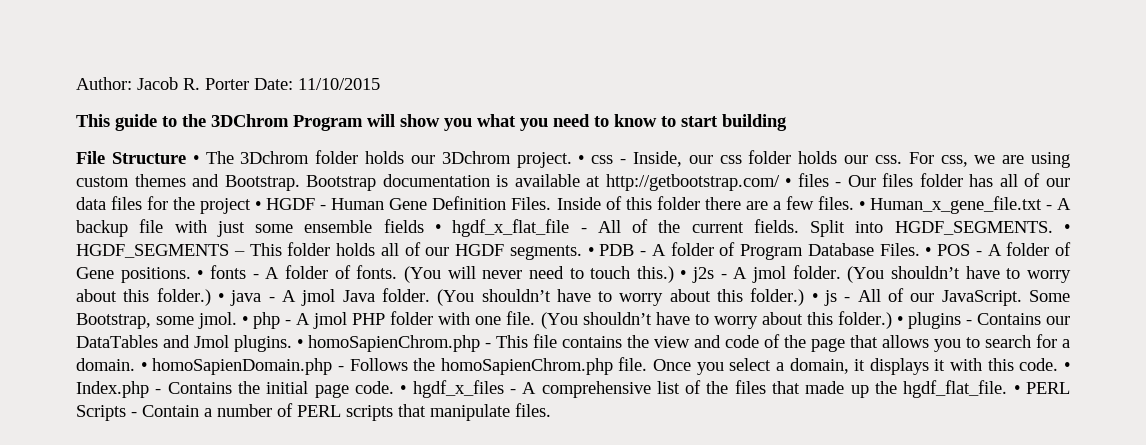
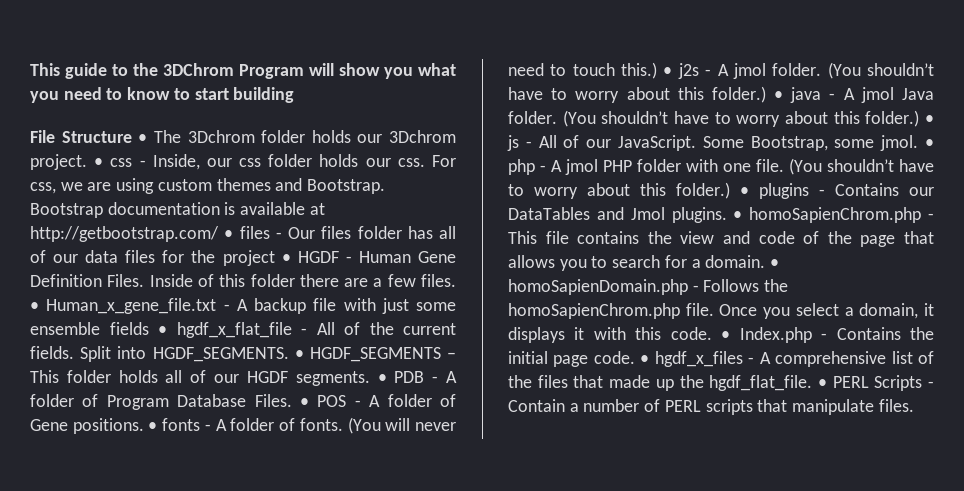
[76,77,380,90] Author: Jacob R. Porter Date: 11/10/2015 // -> (30, 69) none

